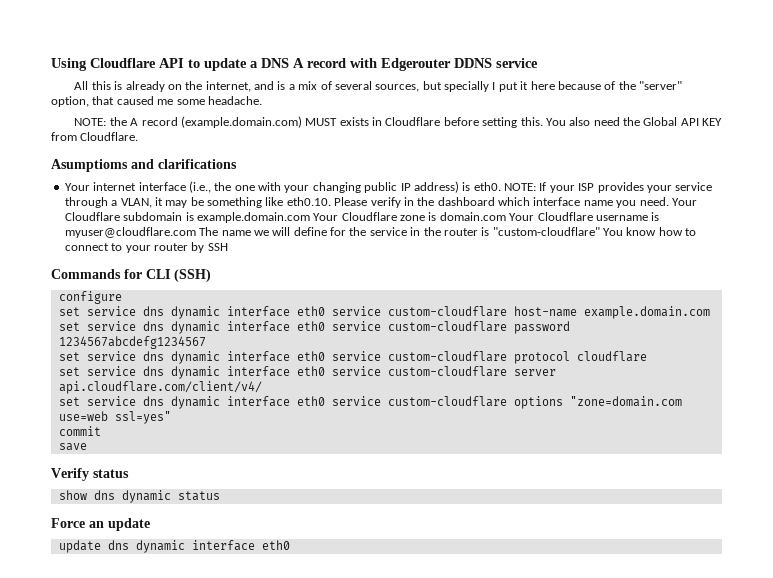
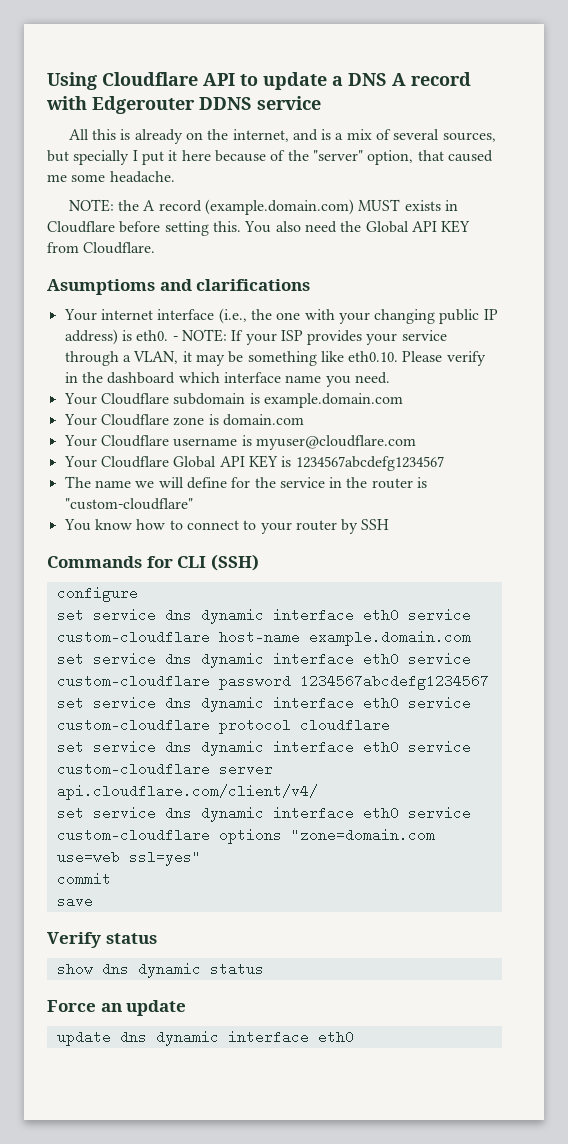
(501, 186) none -> [172,336,178,341] -
(669, 201) none -> (390, 378) //
(310, 217) none -> (403, 400) //
(506, 216) none -> (304, 420) //
(196, 232) none -> [63,455,444,471] // Your Cloudflare Global API KEY is 1234567abcdefg1234567 //
(600, 231) none -> (193, 504) //

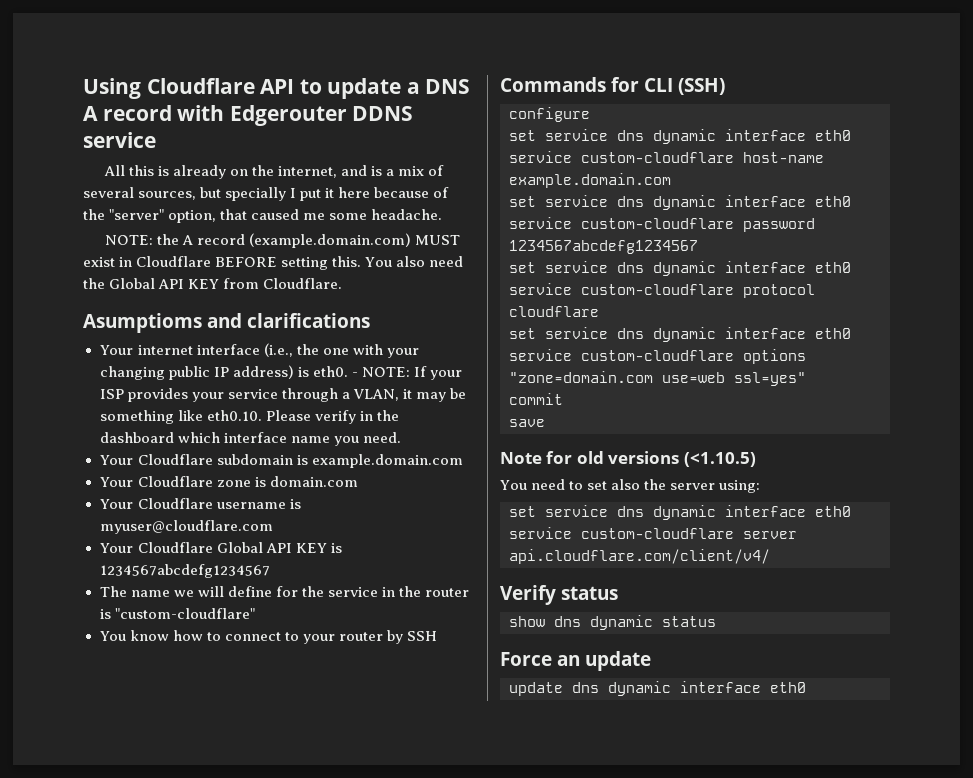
[404,200,441,211] exists -> [83,257,115,267] exist
[119,221,161,233] before -> [215,257,278,267] BEFORE
[218,762,273,776] [56,784,318,800] [56,806,471,822] [56,828,435,844] [56,850,201,866] [56,872,111,886] [56,894,93,908] server api.cloudflare.com/client/v4/ // set service dns dynamic interface eth0 service custom-cloudflare options "zone=domain.com use=web ssl=yes" // commit // save -> [743,349,806,364] [509,371,806,386] [509,393,563,405] [509,419,545,427] [500,451,756,467] [500,479,761,493] [509,505,851,520] [509,527,797,539] [509,549,770,564] options "zone=domain.com use=web ssl=yes" // commit // save // Note for old versions (<1.10.5) // You need to set also the server using: // set service dns dynamic interface eth0 service custom-cloudflare server api.cloudflare.com/client/v4/

